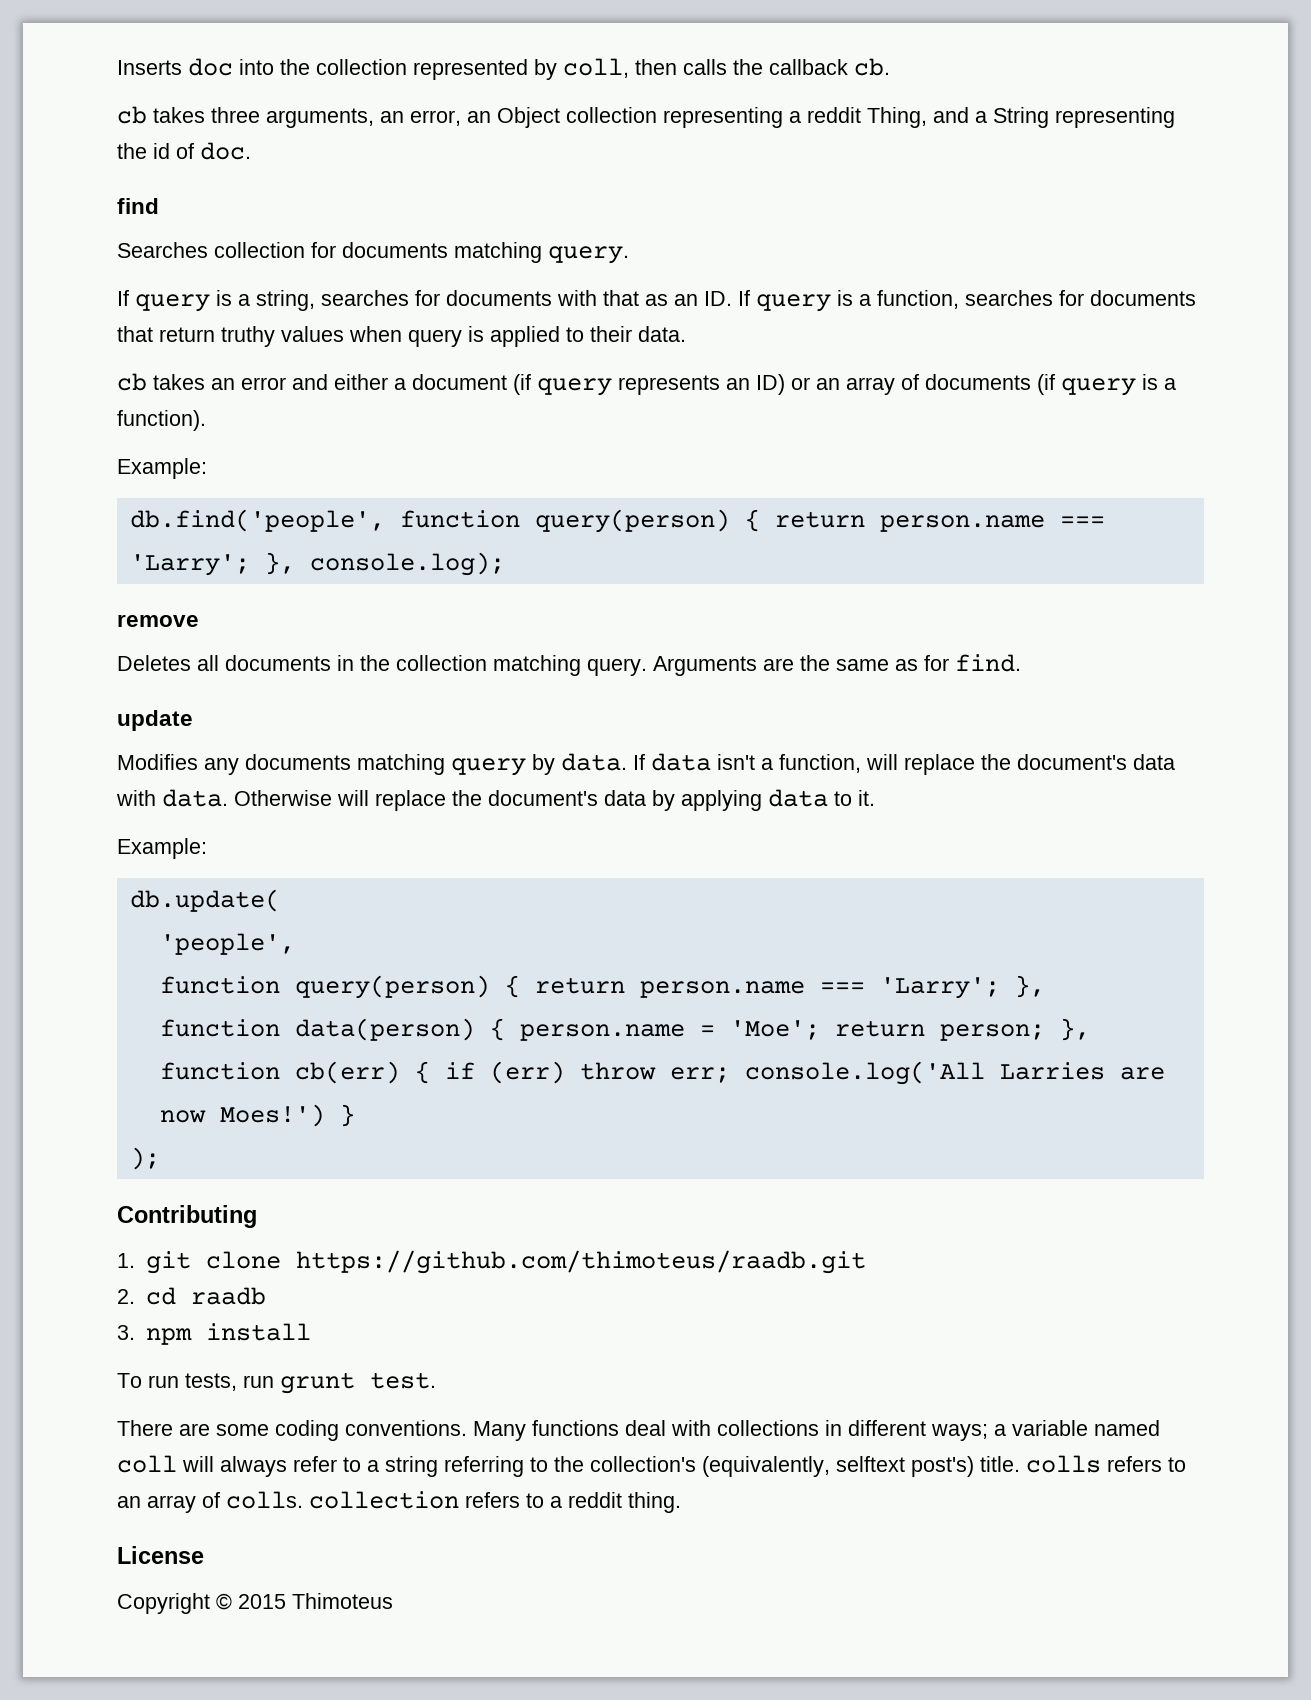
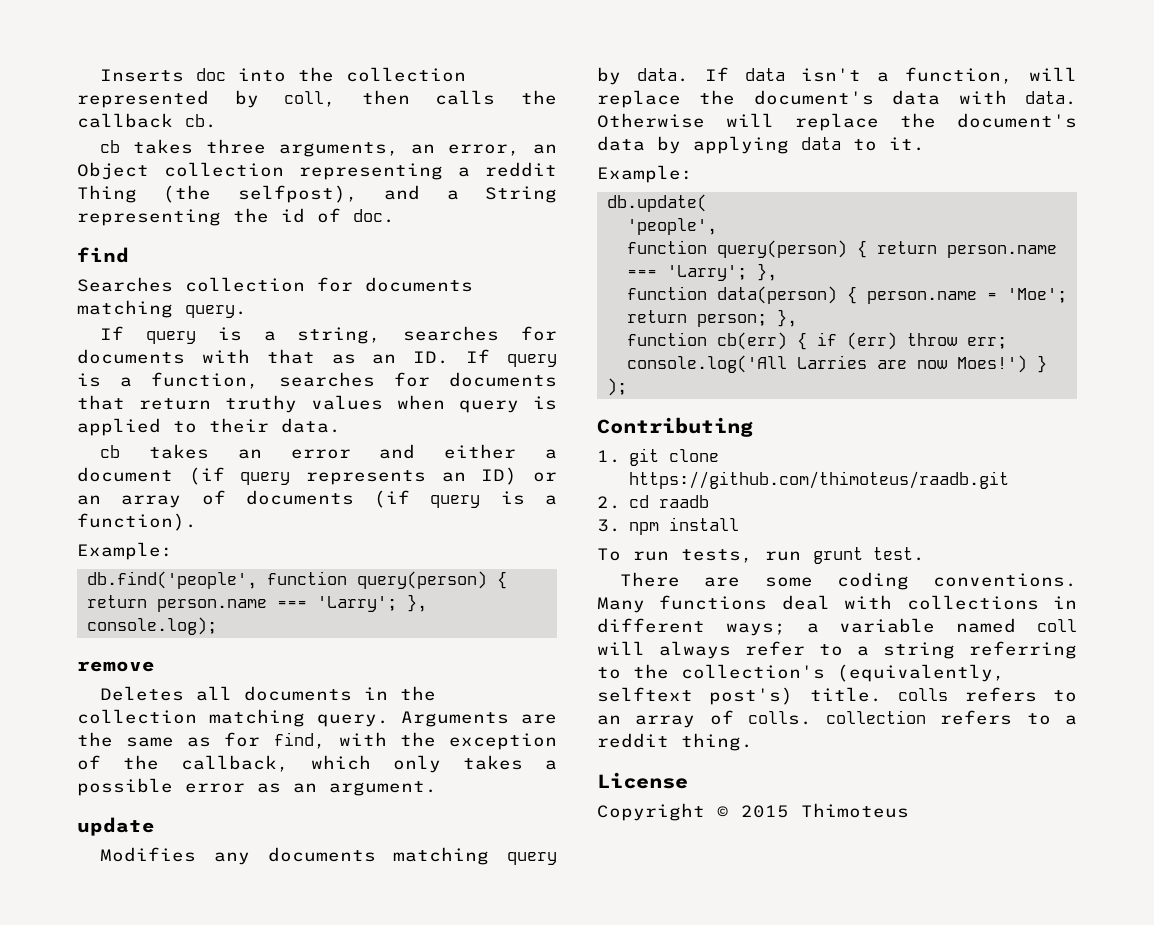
[867,107,927,128] Thing, -> [77,185,358,203] Thing (the selfpost),
[955,654,1021,672] find. -> [273,732,557,750] [77,755,557,773] [77,778,437,796] find, with the exception of the callback, which only takes a possible error as an argument.

